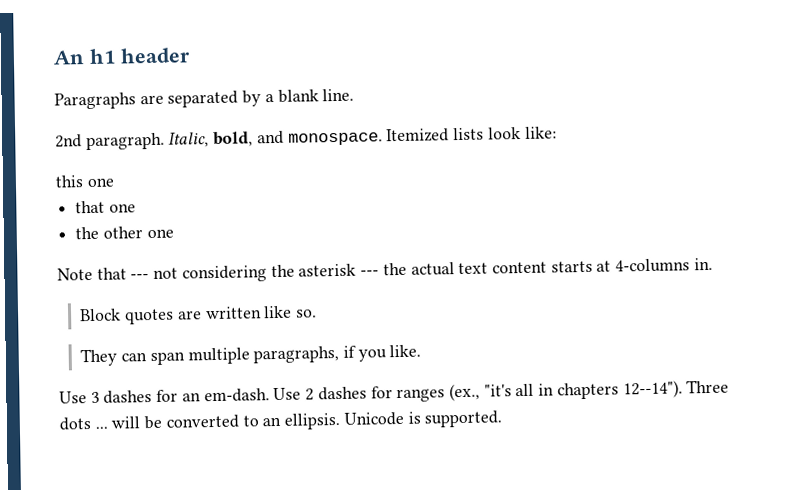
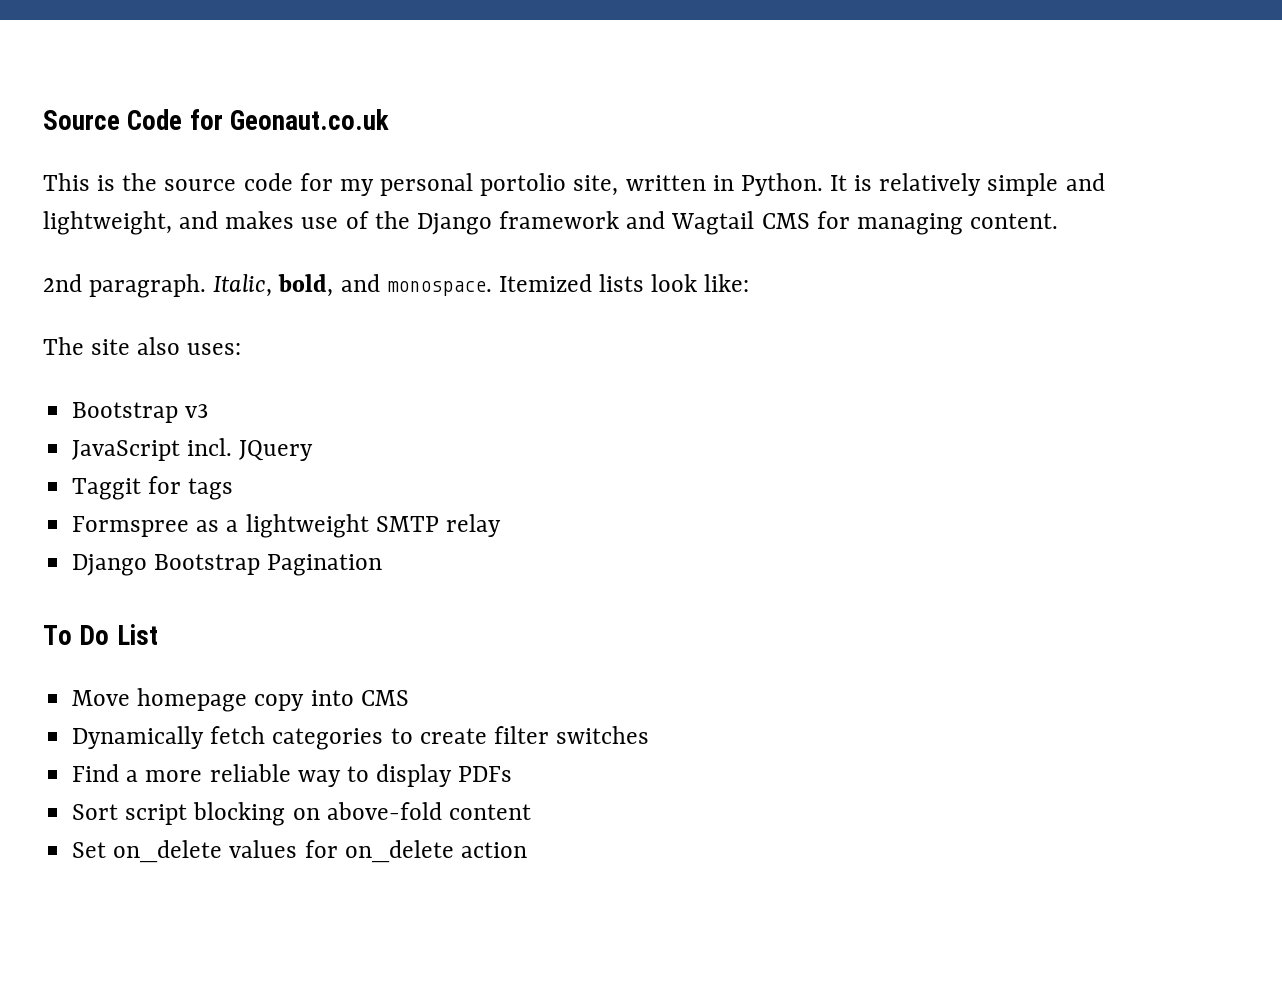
[53,47,190,65] [54,88,355,110] An h1 header // Paragraphs are separated by a blank line. -> [43,109,389,130] [43,173,1105,196] [43,211,1059,235] Source Code for Geonaut.co.uk // This is the source code for my personal portolio site, written in Python. It is relatively simple and lightweight, and makes use of the Django framework and Wagtail CMS for managing content.
[55,175,115,188] [75,200,136,214] [75,226,174,240] [57,257,713,283] [79,305,317,325] [80,344,422,367] [59,379,730,404] [59,410,503,431] this one // that one // the other one // Note that --- not considering the asterisk --- the actual text content starts at 4-columns in. // Block quotes are written like so. // They can span multiple paragraphs, if you like. // Use 3 dashes for an em-dash. Use 2 dashes for ranges (ex., "it's all in chapters 12--14"). Three dots ... will be converted to an ellipsis. Unicode is supported. -> [43,337,242,355] [72,402,209,423] [72,438,314,461] [72,476,234,500] [72,514,501,538] [72,554,383,576] [43,624,158,645] [72,688,409,712] [72,726,650,750] [72,764,513,787] [72,802,531,826] [72,840,527,863] The site also uses: // Bootstrap v3 // JavaScript incl. JQuery // Taggit for tags // Formspree as a lightweight SMTP relay // Django Bootstrap Pagination // To Do List // Move homepage copy into CMS // Dynamically fetch categories to create filter switches // Find a more reliable way to display PDFs // Sort script blocking on above-fold content // Set on_delete values for on_delete action

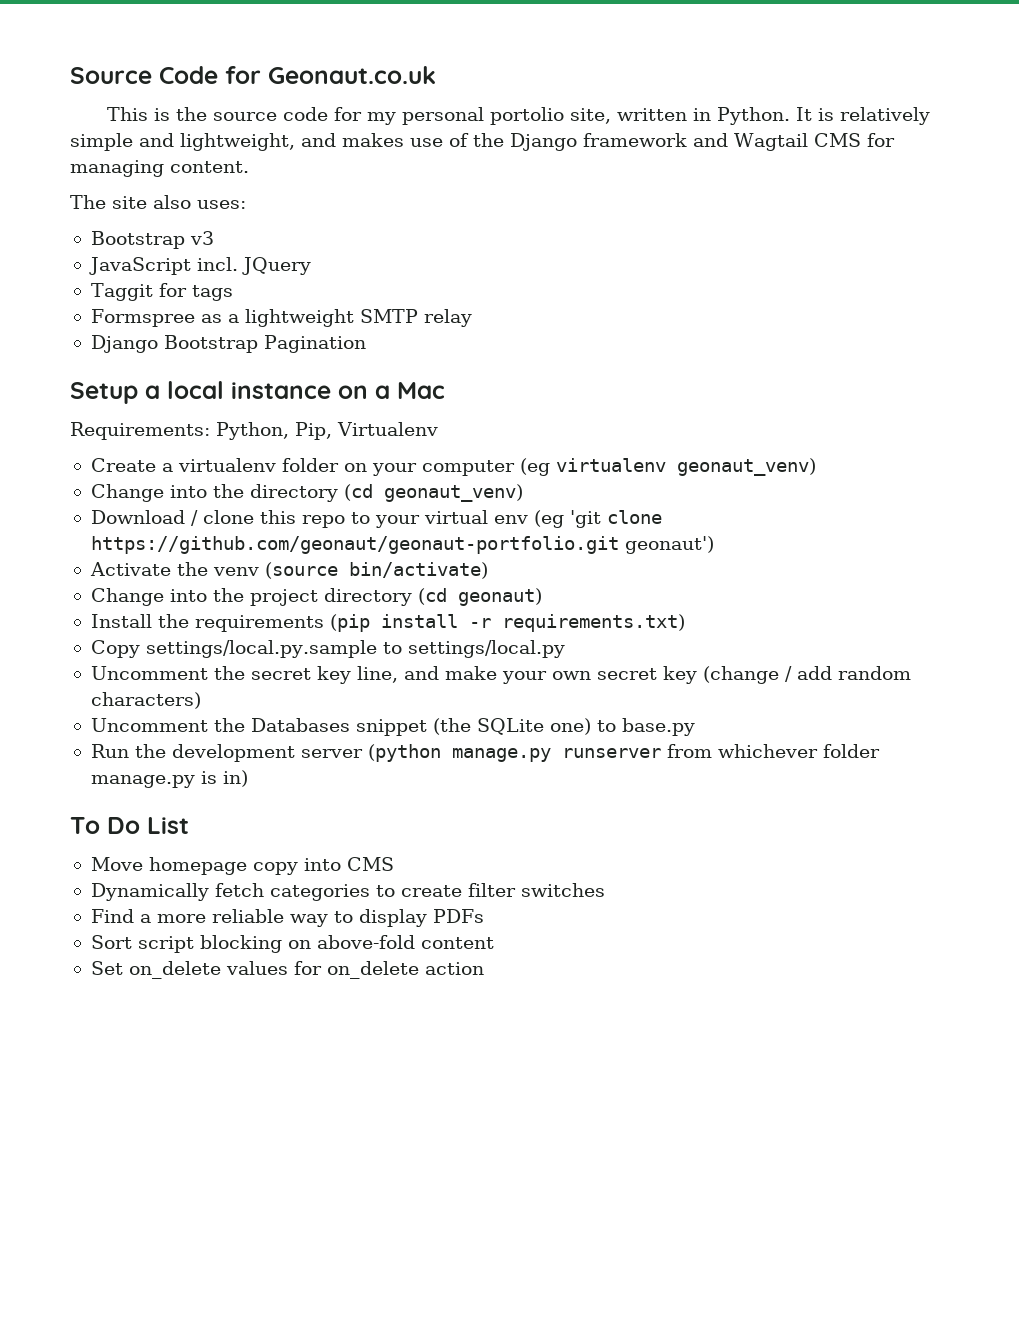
[43,274,750,298] // 2nd paragraph. Italic, bold, and monospace. Itemized lists look like: -> (249, 167) none
(383, 565) none -> [70,381,445,404] [70,422,438,440] [90,458,816,476] [90,484,523,502] [90,510,662,528] [90,536,714,554] [89,562,488,579] [90,588,542,606] [90,614,685,632] [90,640,565,658] [90,666,911,684] [90,692,201,709] [90,718,695,736] [90,744,880,762] [90,770,248,788] // Setup a local instance on a Mac // Requirements: Python, Pip, Virtualenv // Create a virtualenv folder on your computer (eg virtualenv geonaut_venv) // Change into the directory (cd geonaut_venv) // Download / clone this repo to your virtual env (eg 'git clone https://github.com/geonaut/geonaut-portfolio.git geonaut') // Activate the venv (source bin/activate) // Change into the project directory (cd geonaut) // Install the requirements (pip install -r requirements.txt) // Copy settings/local.py.sample to settings/local.py // Uncomment the secret key line, and make your own secret key (change / add random characters) // Uncomment the Databases snippet (the SQLite one) to base.py // Run the development server (python manage.py runserver from whichever folder manage.py is in)

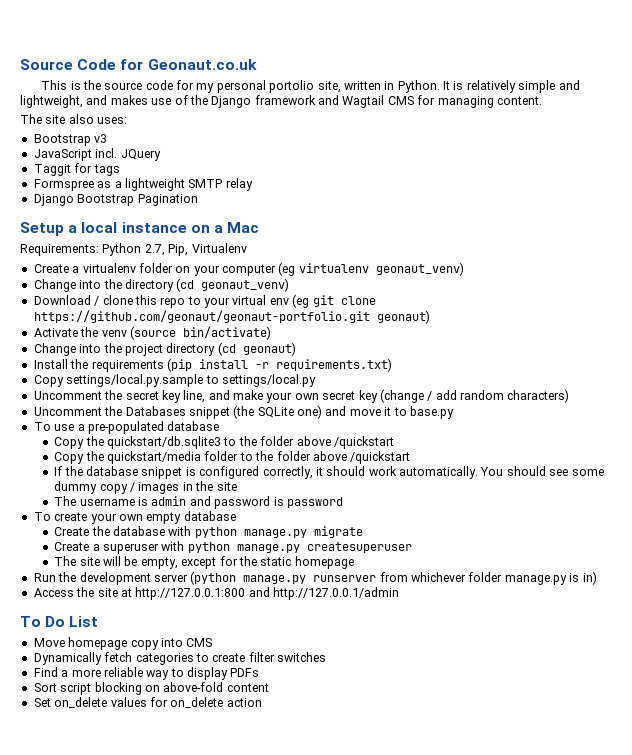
[216,422,289,440] Python, -> [102,243,165,256] Python 2.7,
[569,510,601,528] 'git -> [312,295,334,307] git
[624,536,714,554] geonaut') -> [376,310,430,324] geonaut)
(591, 726) none -> [325,406,392,416] and move it
(695, 727) none -> [33,421,220,434] [54,436,394,449] [54,451,411,464] [54,466,604,479] [54,481,237,494] [54,496,343,509] [33,511,236,524] [54,526,363,538] [54,541,412,554] [54,556,354,569] // To use a pre-populated database // Copy the quickstart/db.sqlite3 to the folder above /quickstart // Copy the quickstart/media folder to the folder above /quickstart // If the database snippet is configured correctly, it should work automatically. You should see some dummy copy / images in the site // The username is admin and password is password // To create your own empty database // Create the database with python manage.py migrate // Create a superuser with python manage.py createsuperuser // The site will be empty, except for the static homepage
(248, 778) none -> [33,587,399,600] // Access the site at http://127.0.0.1:800 and http://127.0.0.1/admin

